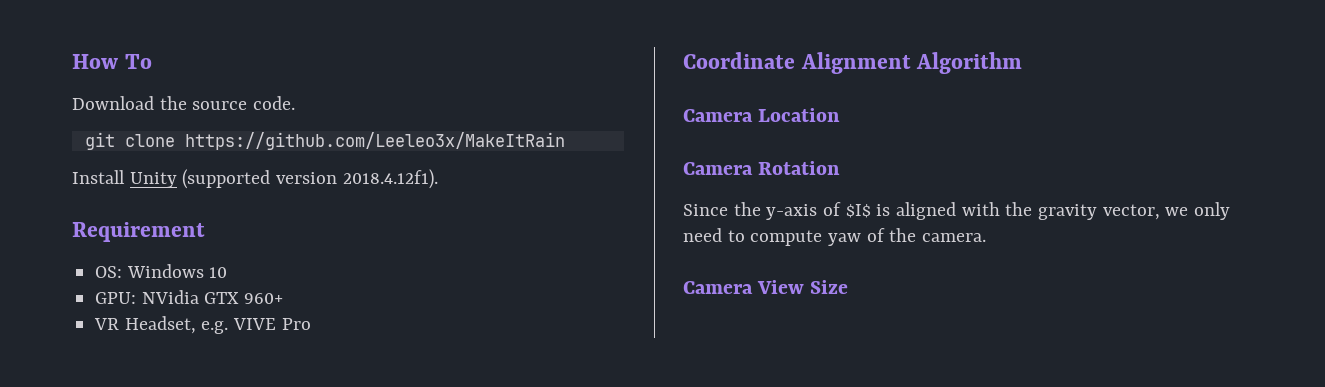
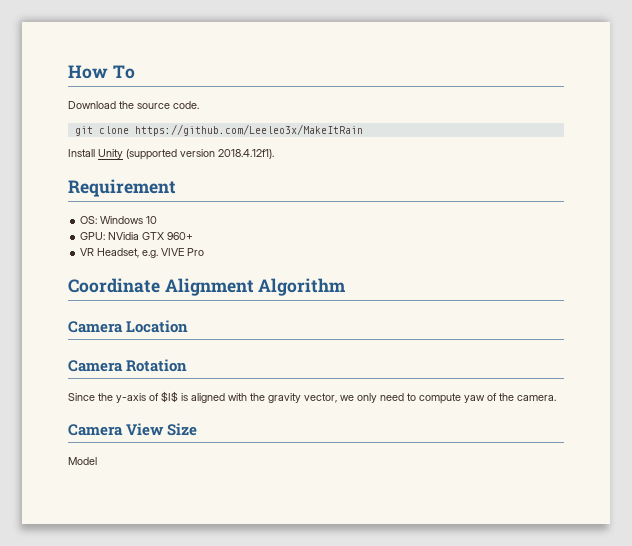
(849, 287) none -> [68,457,97,465] // Model

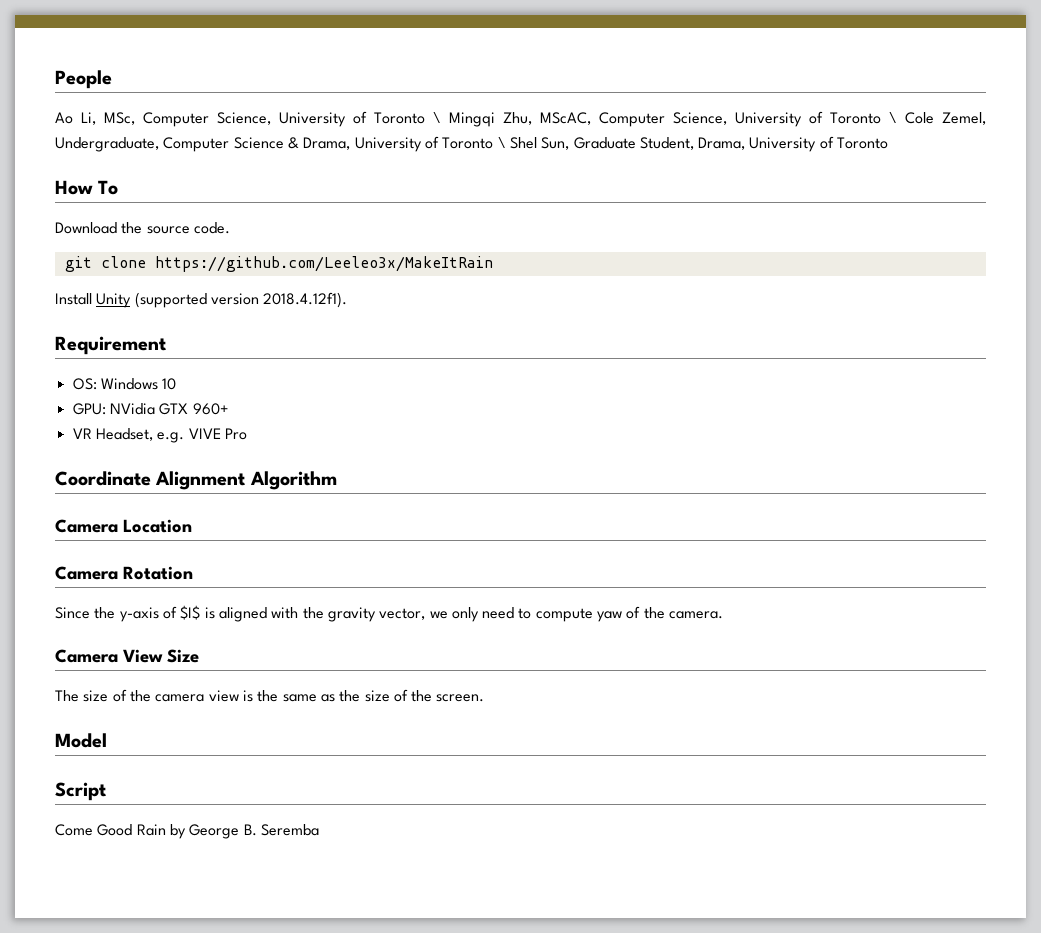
(68, 72) none -> [55,70,112,89] [55,111,986,127] [55,136,889,152] People // Ao Li, MSc, Computer Science, University of Toronto \ Mingqi Zhu, MScAC, Computer Science, University of Toronto \ Cole Zemel, Undergraduate, Computer Science & Drama, University of Toronto \ Shel Sun, Graduate Student, Drama, University of Toronto //
[68,457,97,465] Model -> [55,689,485,702] [55,733,107,748] [55,782,106,801] [55,824,319,839] The size of the camera view is the same as the size of the screen. // Model // Script // Come Good Rain by George B. Seremba

